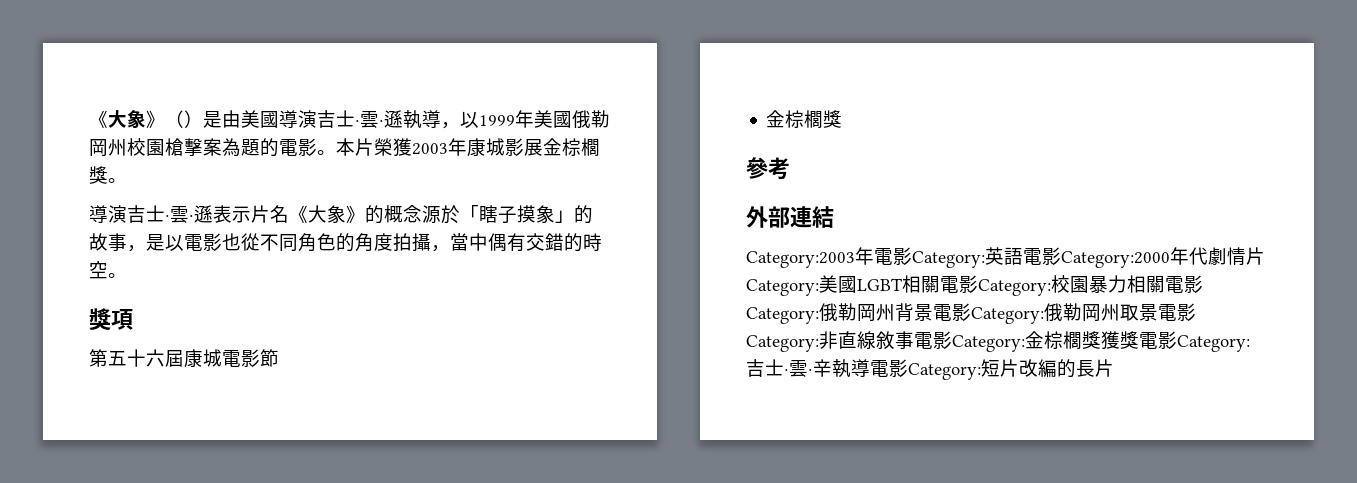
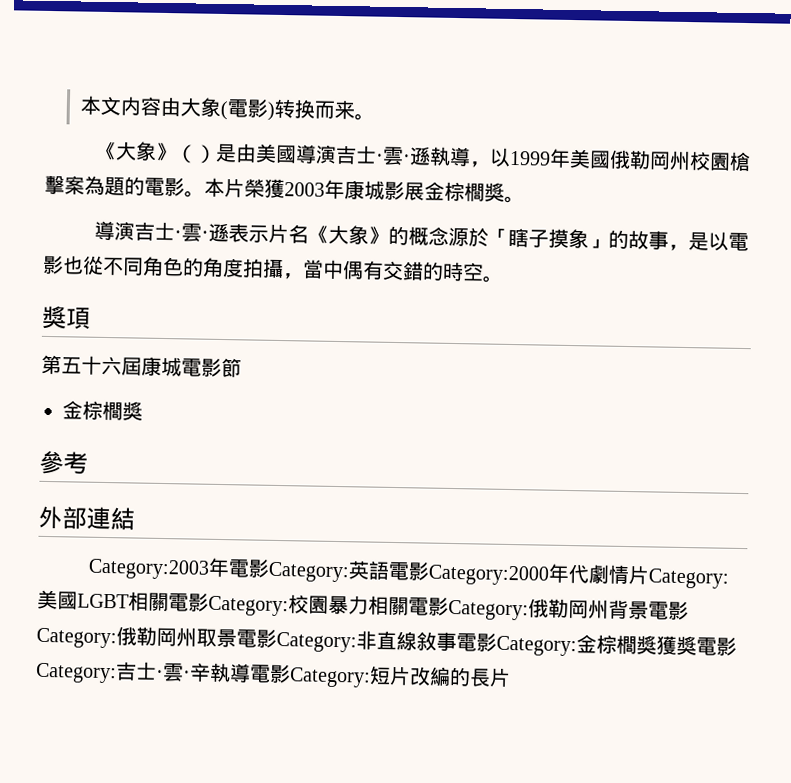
(89, 119) none -> [79,95,375,121] 本文内容由大象(電影)转换而来。 //

